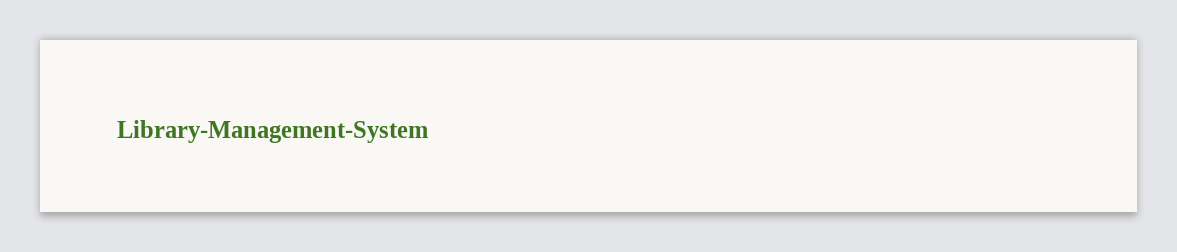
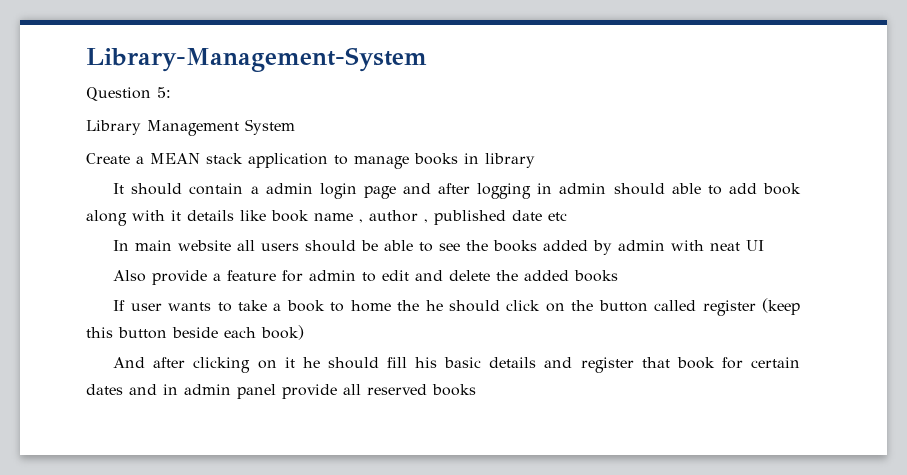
(428, 131) none -> [86,87,171,101] [86,119,295,136] [86,153,535,169] [113,183,801,199] [86,210,567,226] [113,240,765,255] [113,270,619,285] [113,298,801,316] [86,325,304,340] [113,357,800,373] [86,384,476,399] // Question 5: // Library Management System // Create a MEAN stack application to manage books in library // It should contain a admin login page and after logging in admin should able to add book along with it details like book name , author , published date etc // In main website all users should be able to see the books added by admin with neat UI // Also provide a feature for admin to edit and delete the added books // If user wants to take a book to home the he should click on the button called register (keep this button beside each book) // And after clicking on it he should fill his basic details and register that book for certain dates and in admin panel provide all reserved books

